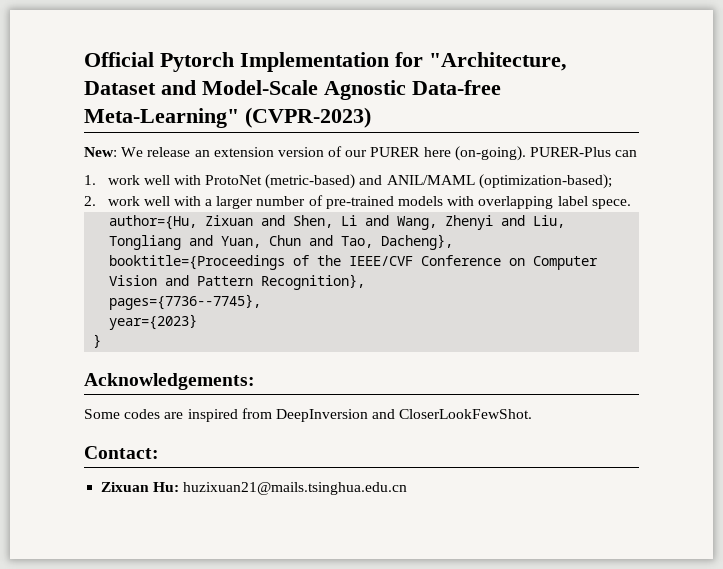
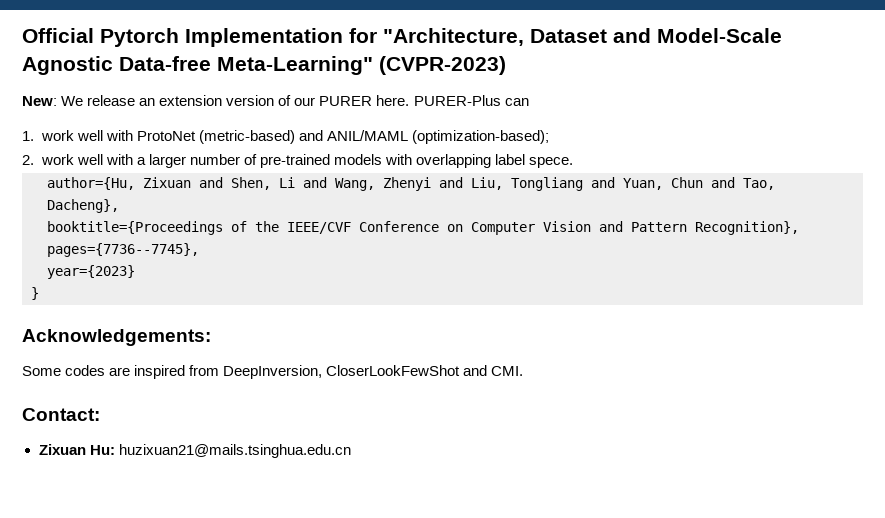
[423,146,526,161] here (on-going). -> [376,95,410,106] here.
[275,409,533,422] DeepInversion and CloserLookFewShot. -> [223,365,524,379] DeepInversion, CloserLookFewShot and CMI.

